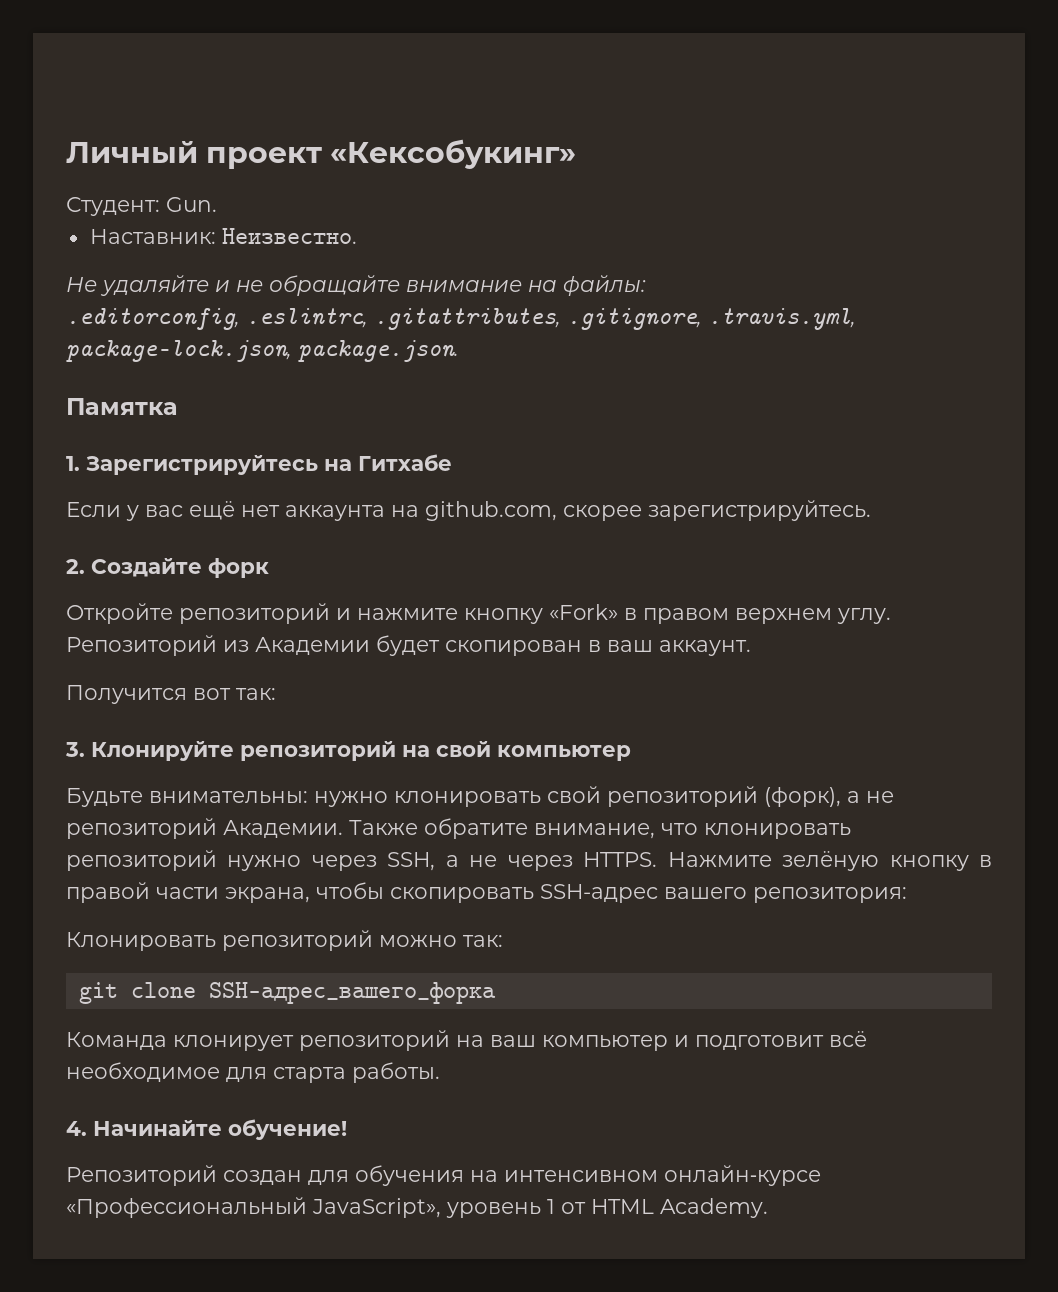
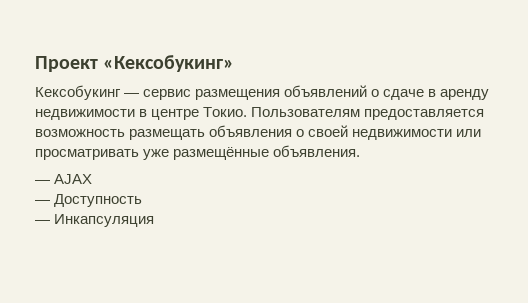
[66,141,323,169] Личный проект -> [35,56,98,72] Проект
[66,197,217,216] [89,228,357,244] [66,275,646,296] [66,308,856,330] [66,340,459,362] [66,398,178,415] [66,454,452,475] [66,500,871,521] [66,558,269,578] [66,603,891,624] [66,635,751,656] [66,685,276,704] [65,741,631,761] [66,786,894,807] [66,818,851,839] [66,850,993,871] [66,882,907,903] [66,930,503,951] [78,982,496,1004] [66,1030,867,1051] [66,1062,440,1083] [66,1119,347,1140] [66,1165,821,1186] [66,1197,768,1218] Студент: Gun. // Наставник: Неизвестно. // Не удаляйте и не обращайте внимание на файлы: // .editorconfig, .eslintrc, .gitattributes, .gitignore, .travis.yml, package-lock.json, package.json. // Памятка // 1. Зарегистрируйтесь на Гитхабе // Если у вас ещё нет аккаунта на github.com, скорее зарегистрируйтесь. // 2. Создайте форк // Откройте репозиторий и нажмите кнопку «Fork» в правом верхнем углу. Репозиторий из Академии будет скопирован в ваш аккаунт. // Получится вот так: // 3. Клонируйте репозиторий на свой компьютер // Будьте внимательны: нужно клонировать свой репозиторий (форк), а не репозиторий Академии. Также обратите внимание, что клонировать репозиторий нужно через SSH, а не через HTTPS. Нажмите зелёную кнопку в правой части экрана, чтобы скопировать SSH-адрес вашего репозитория: // Клонировать репозиторий можно так: // git clone SSH-адрес_вашего_форка // Команда клонирует репозиторий на ваш компьютер и подготовит всё необходимое для старта работы. // 4. Начинайте обучение! // Репозиторий создан для обучения на интенсивном онлайн‑курсе «Профессиональный JavaScript», уровень 1 от HTML Academy. -> [35,85,490,100] [35,107,485,120] [35,125,482,140] [35,145,361,160] [35,174,93,184] [35,194,143,207] [35,214,155,227] Кексобукинг — сервис размещения объявлений о сдаче в аренду недвижимости в центре Токио. Пользователям предоставляется возможность размещать объявления о своей недвижимости или просматривать уже размещённые объявления. // — AJAX // — Доступность // — Инкапсуляция

